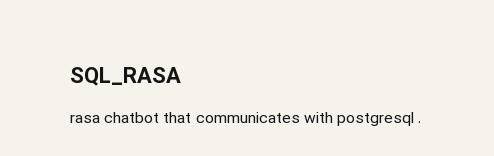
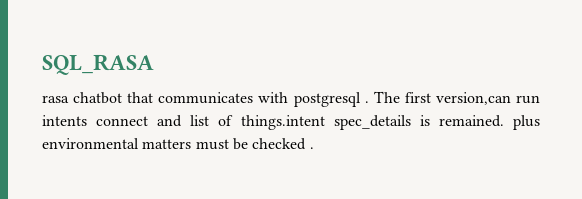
(422, 122) none -> [373,91,541,105] [42,115,540,130] [42,138,314,150] The first version,can run intents connect and list of things.intent spec_details is remained. plus environmental matters must be checked .

